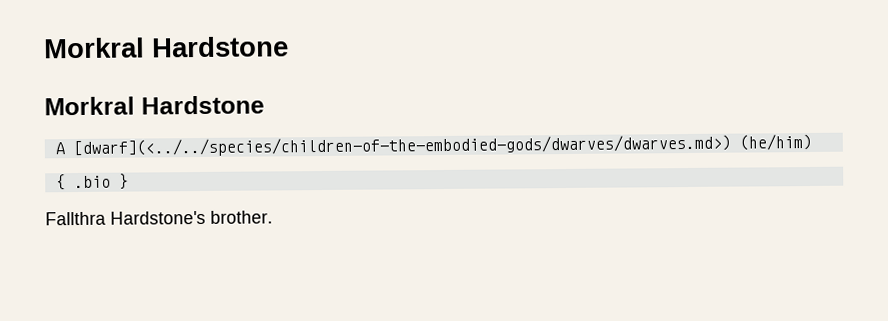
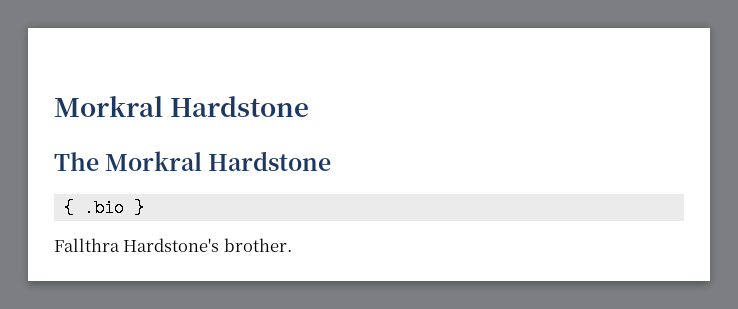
[43,36,289,59] [44,95,265,116] [54,133,812,158] Morkral Hardstone // Morkral Hardstone // A [dwarf](<../../species/children-of-the-embodied-gods/dwarves/dwarves.md>) (he/him) -> [54,96,310,117] [54,151,332,171] Morkral Hardstone // The Morkral Hardstone

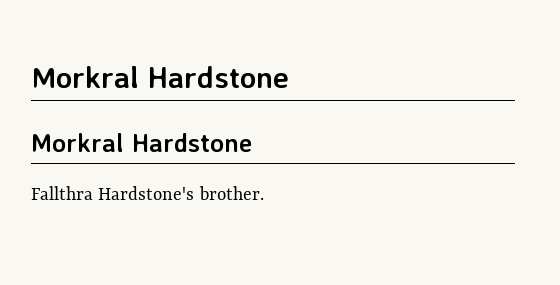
[54,96,310,117] [54,151,332,171] [63,199,144,217] Morkral Hardstone // The Morkral Hardstone // { .bio } -> [31,66,289,88] [31,133,252,152] Morkral Hardstone // Morkral Hardstone

